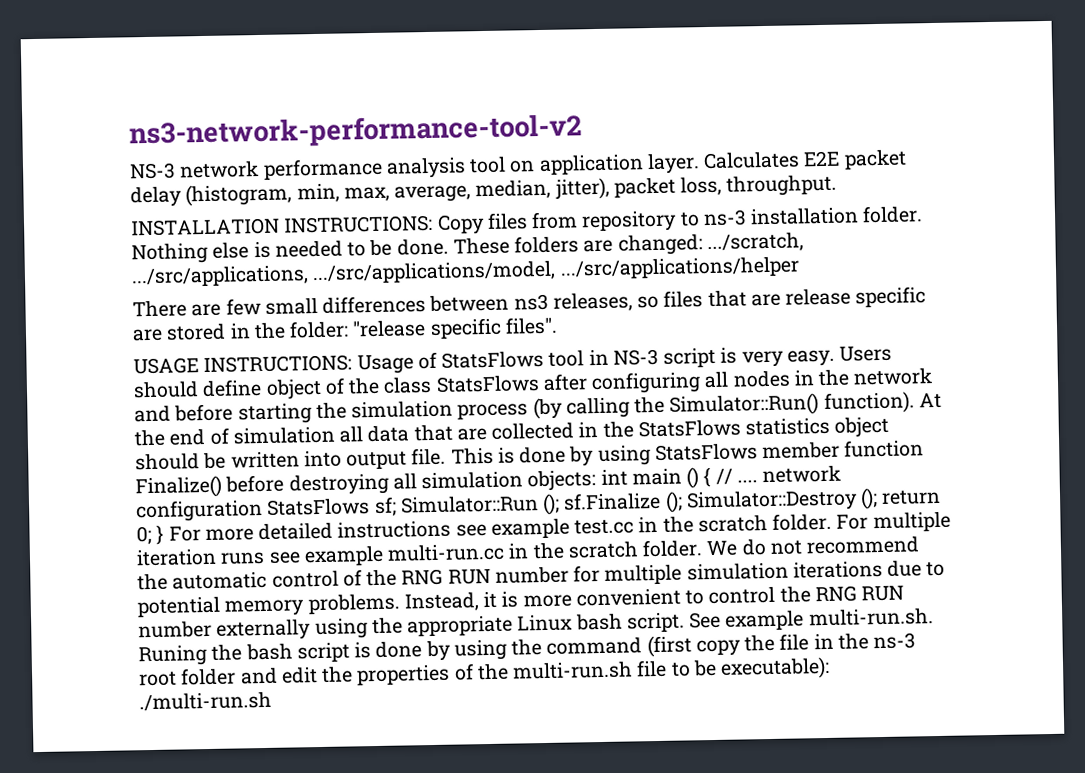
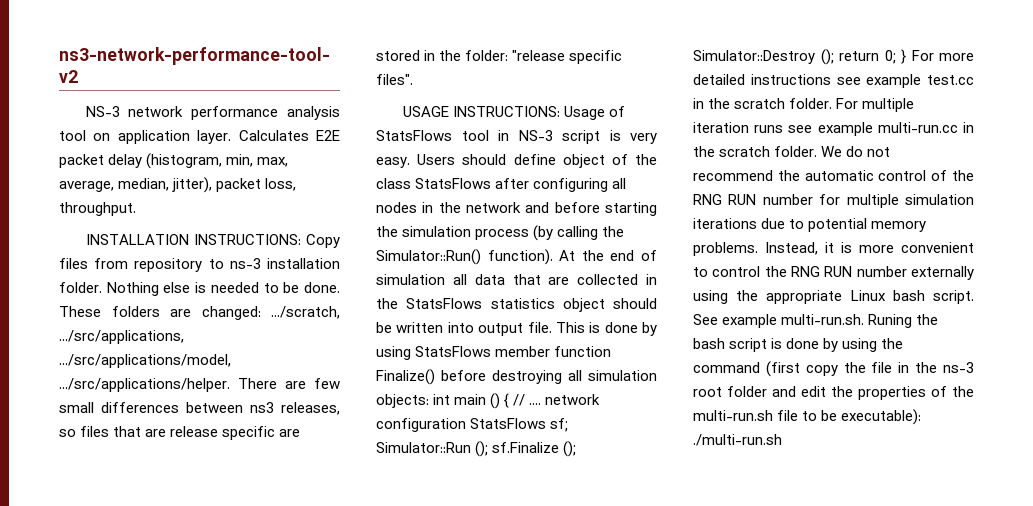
[559,256,800,280] .../src/applications/helper // -> [59,378,230,392] .../src/applications/helper.

